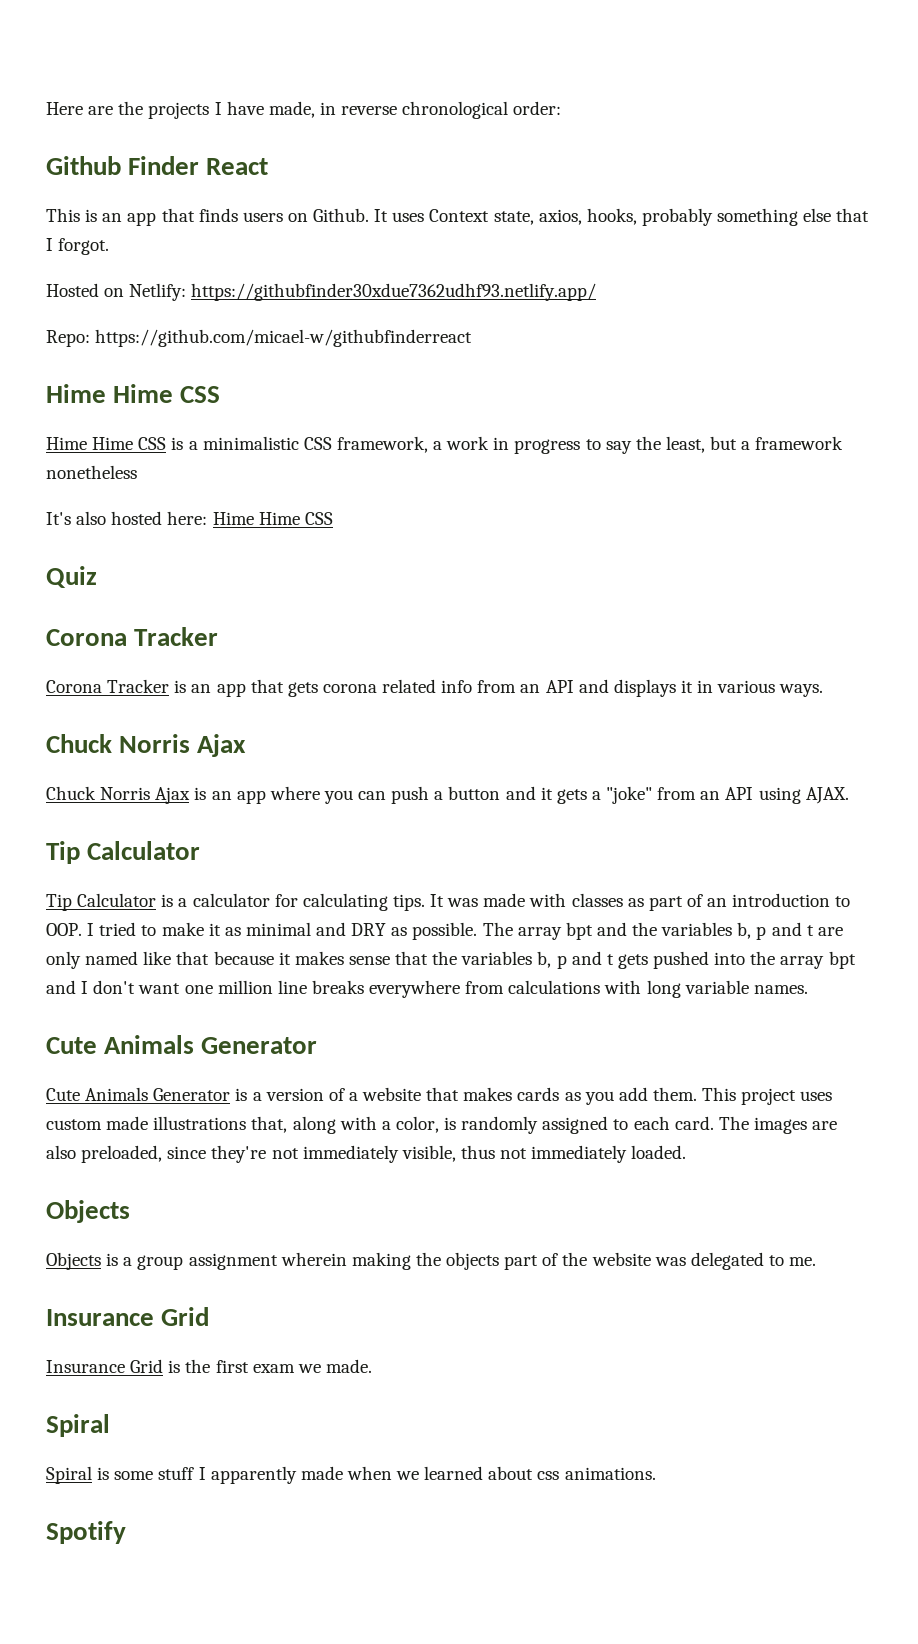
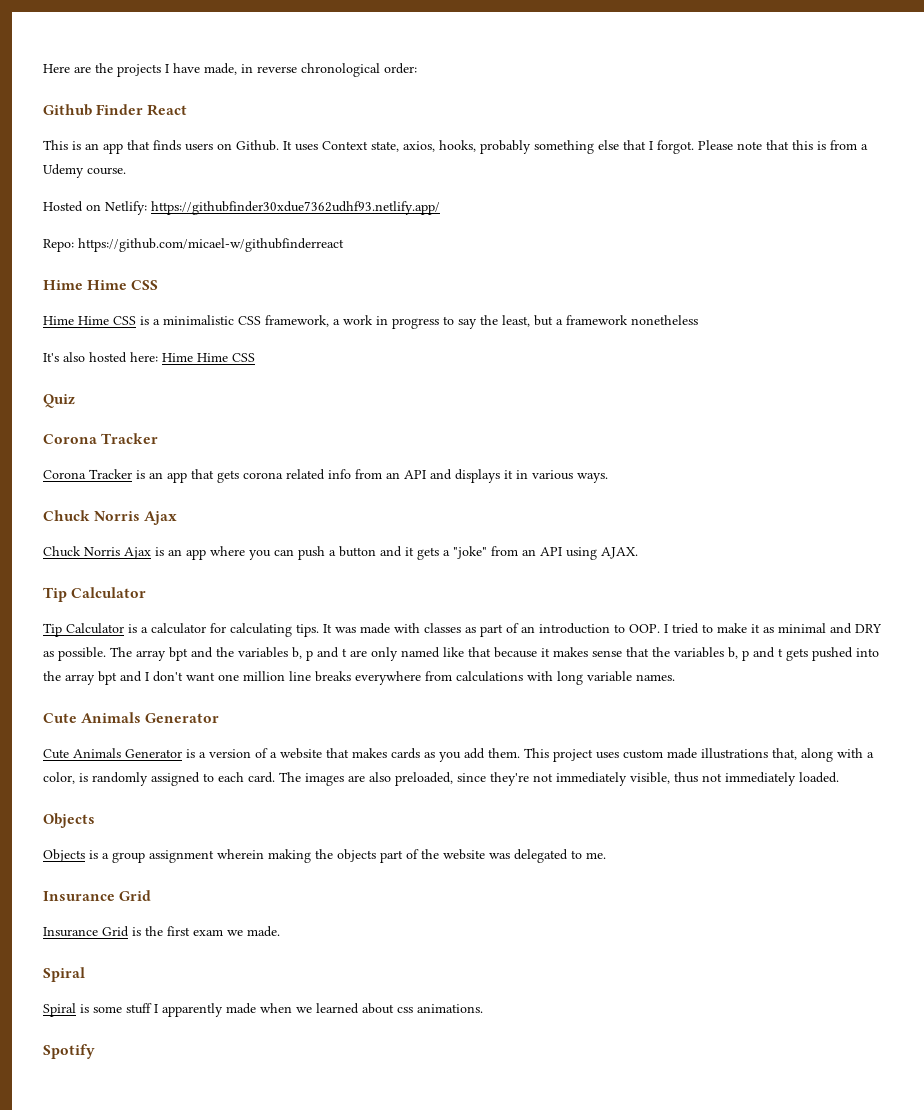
(110, 246) none -> [698,140,868,150] [43,164,126,178] Please note that this is from a Udemy course.

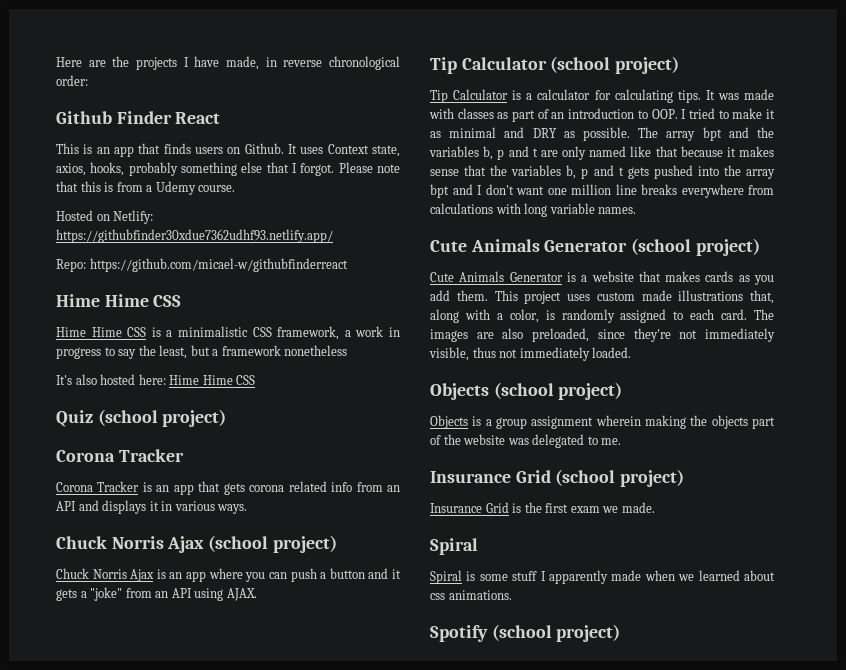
(75, 401) none -> [97,409,227,427] (school project)
(178, 518) none -> [208,535,337,553] (school project)
(147, 592) none -> [550,56,680,74] (school project)
(220, 718) none -> [631,238,760,256] (school project)
[209,748,277,758] version of a -> (588, 278) none
(95, 820) none -> [493,382,623,400] (school project)
(152, 895) none -> [555,469,685,487] (school project)
(95, 1051) none -> [491,624,621,642] (school project)

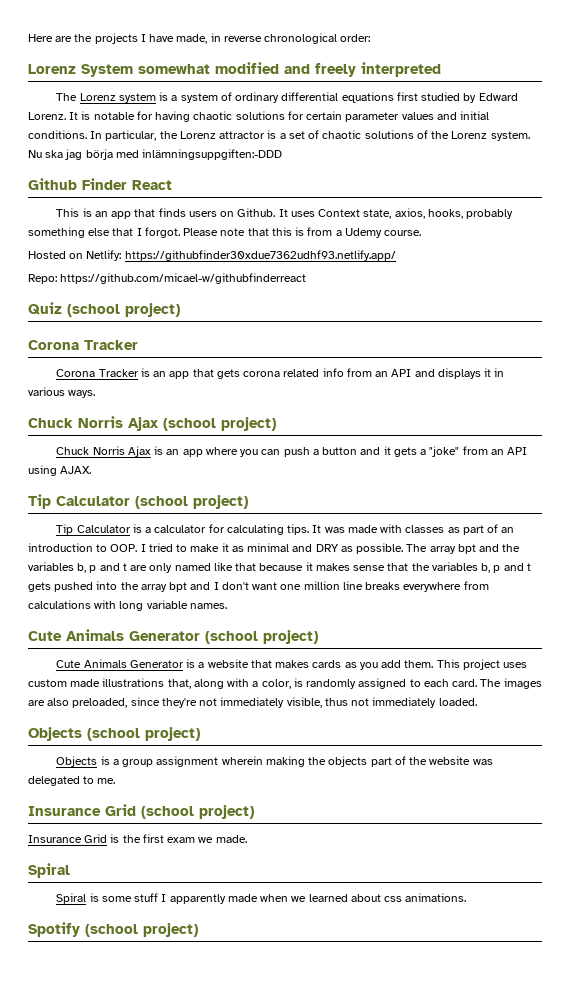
(88, 80) none -> [28,62,441,77] [56,92,518,103] [28,111,490,122] [28,130,530,141] [28,149,283,160] // Lorenz System somewhat modified and freely interpreted // The Lorenz system is a system of ordinary differential equations first studied by Edward Lorenz. It is notable for having chaotic solutions for certain parameter values and initial conditions. In particular, the Lorenz attractor is a set of chaotic solutions of the Lorenz system. Nu ska jag börja med inlämningsuppgiften:-DDD
[56,294,182,307] [56,326,400,340] [56,345,348,359] [56,374,256,385] // Hime Hime CSS // Hime Hime CSS is a minimalistic CSS framework, a work in progress to say the least, but a framework nonetheless // It's also hosted here: Hime Hime CSS -> (307, 278) none

